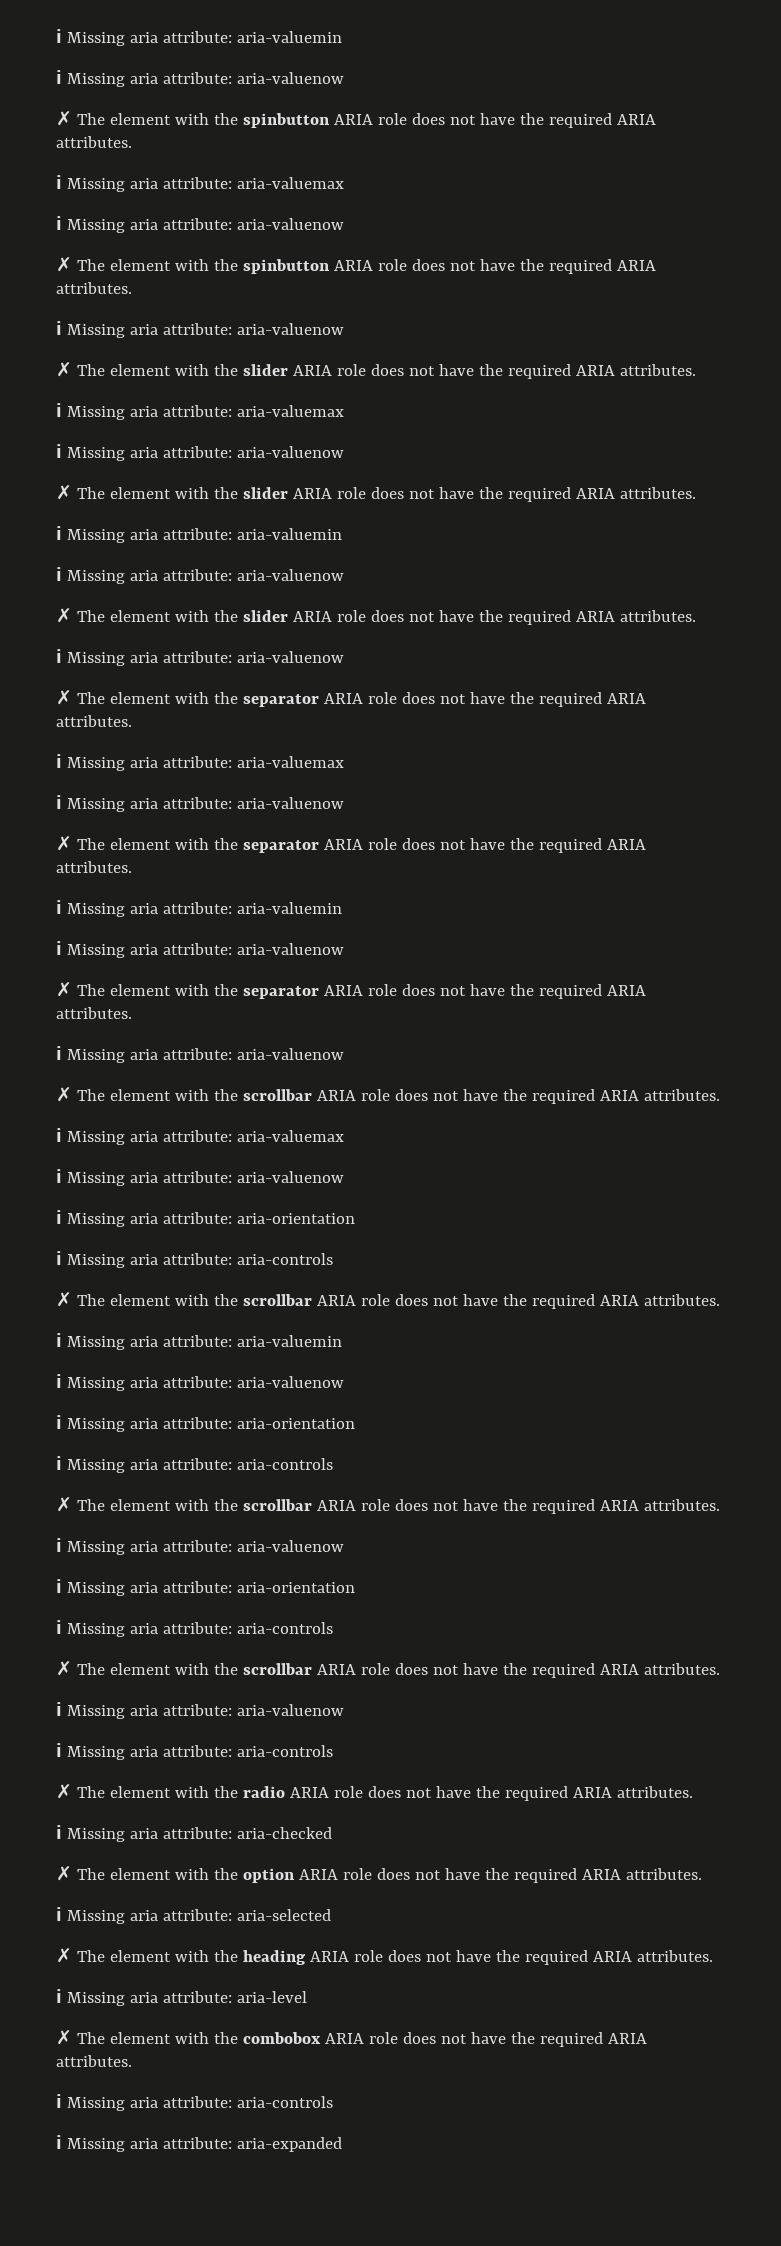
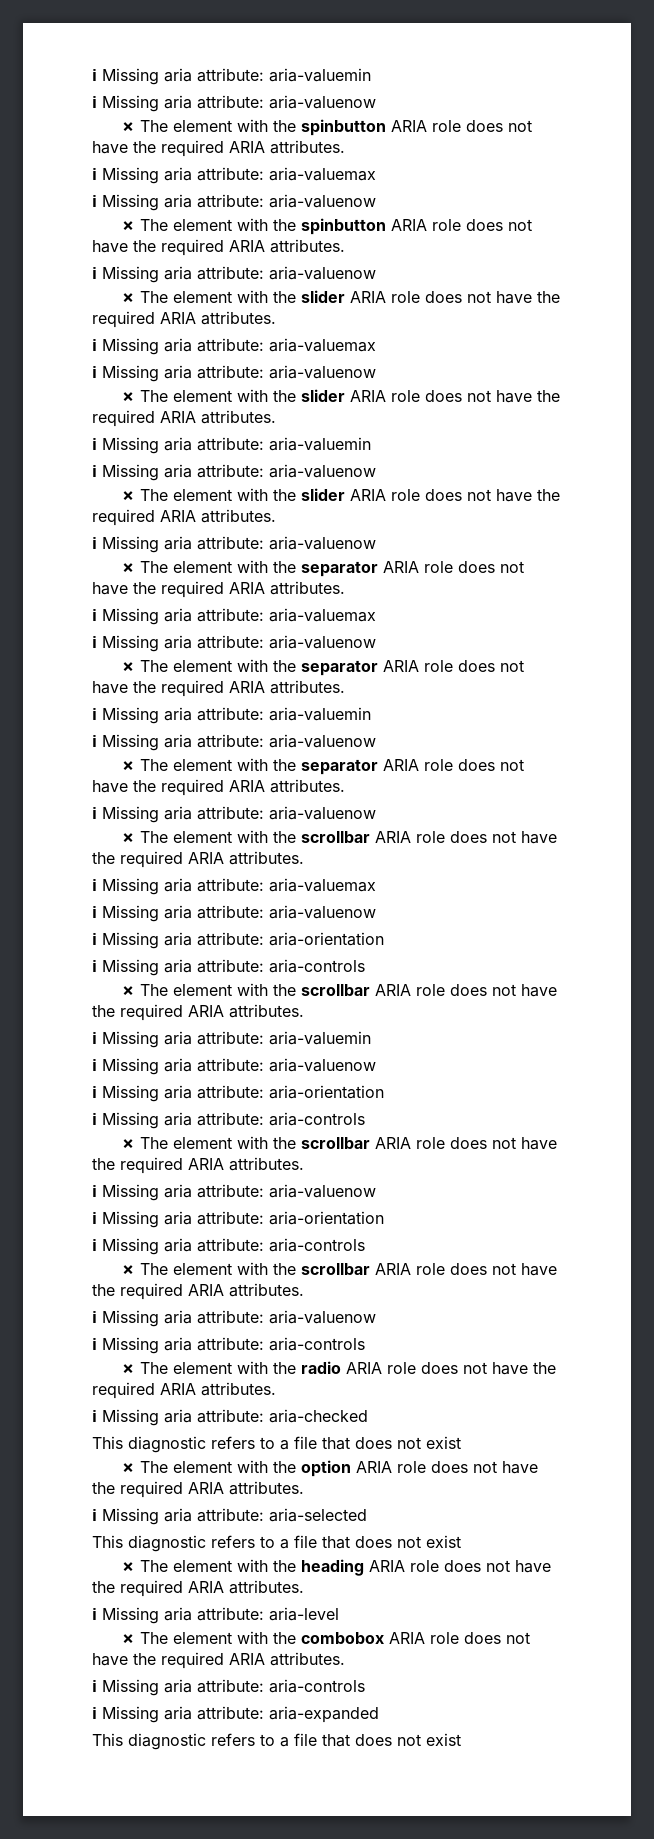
(332, 1833) none -> [92,1436,461,1453] // This diagnostic refers to a file that does not exist
(331, 1915) none -> [92,1535,461,1552] // This diagnostic refers to a file that does not exist
(342, 2144) none -> [92,1733,461,1750] // This diagnostic refers to a file that does not exist

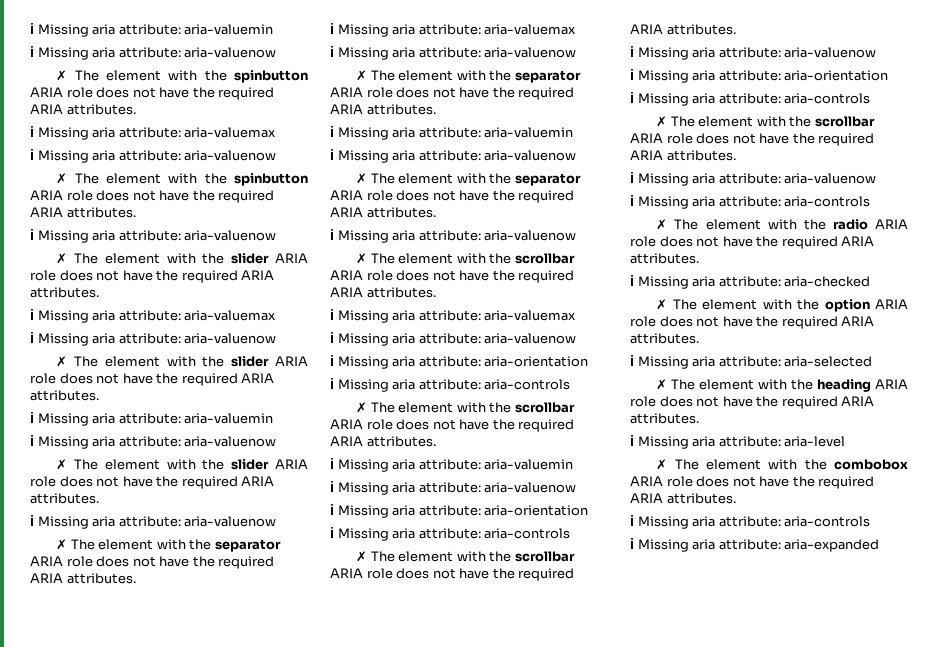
[92,1436,461,1453] // This diagnostic refers to a file that does not exist -> (871, 281) none
[92,1535,461,1552] // This diagnostic refers to a file that does not exist -> (873, 361) none
[92,1733,461,1750] // This diagnostic refers to a file that does not exist -> (880, 545) none

